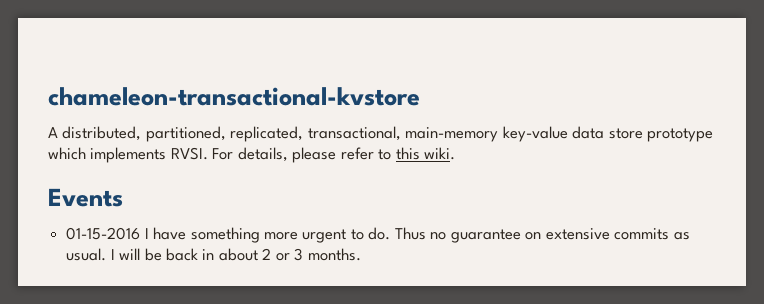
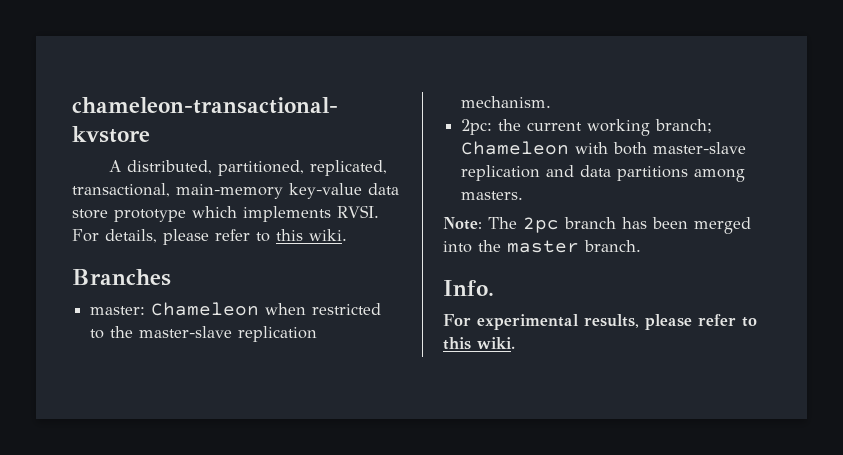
[48,188,123,207] [66,227,690,243] [66,248,361,261] Events // 01-15-2016 I have something more urgent to do. Thus no guarantee on extensive commits as usual. I will be back in about 2 or 3 months. -> [72,269,171,286] [90,302,382,316] [90,326,318,342] [461,96,552,108] [461,119,713,136] [461,141,747,155] [461,165,746,182] [461,191,524,200] [443,217,751,234] [443,240,641,253] [443,280,494,296] [443,314,757,330] [443,337,515,350] Branches // master: Chameleon when restricted to the master-slave replication mechanism. // 2pc: the current working branch; Chameleon with both master-slave replication and data partitions among masters. // Note: The 2pc branch has been merged into the master branch. // Info. // For experimental results, please refer to this wiki.

